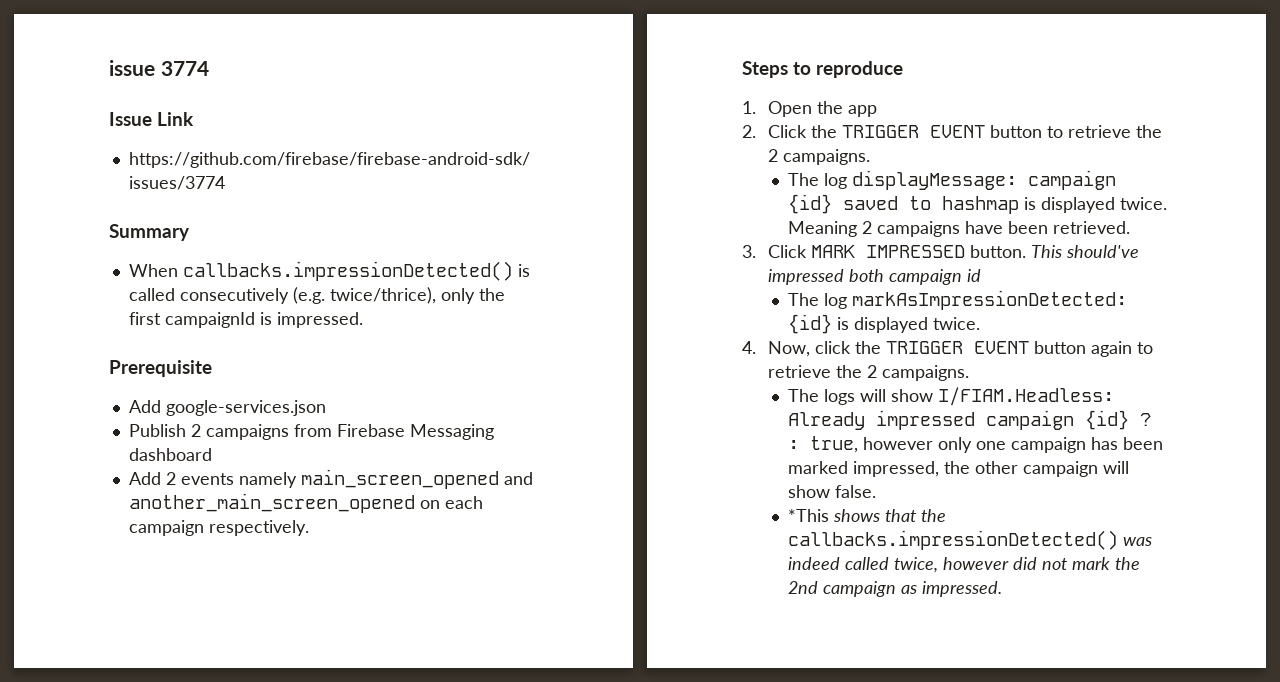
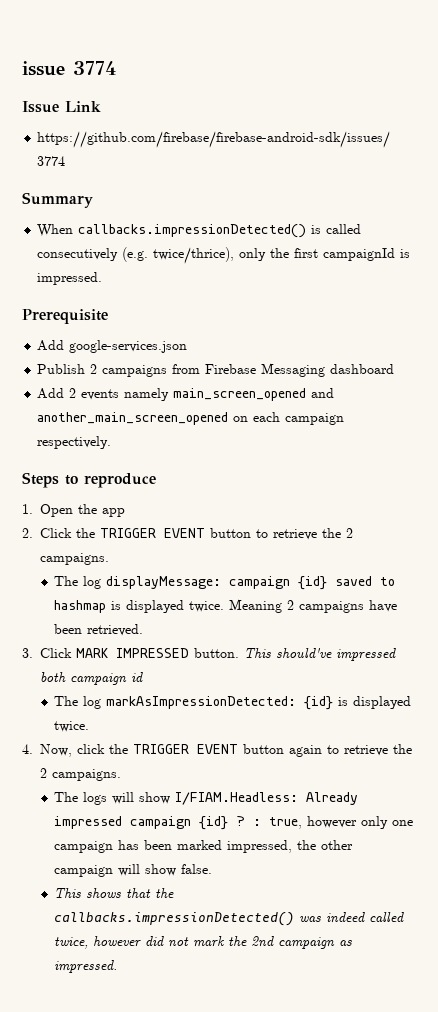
[788,509,830,522] *This -> [54,888,82,898] This

